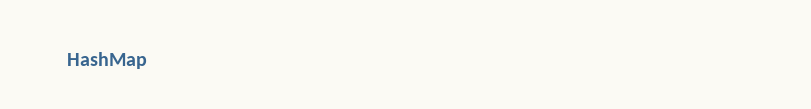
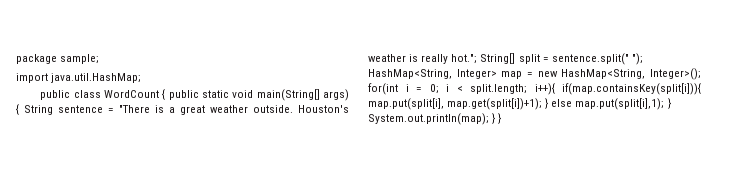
[67,52,147,69] HashMap -> [16,54,100,64] [16,73,142,83] [40,89,350,101] [16,104,349,115] [368,53,643,65] [368,68,701,80] [368,83,701,95] [368,98,671,110] [368,113,502,125] package sample; // import java.util.HashMap; // public class WordCount { public static void main(String[] args) { String sentence = "There is a great weather outside. Houston's weather is really hot."; String[] split = sentence.split(" "); HashMap<String, Integer> map = new HashMap<String, Integer>(); for(int i = 0; i < split.length; i++){ if(map.containsKey(split[i])){ map.put(split[i], map.get(split[i])+1); } else map.put(split[i],1); } System.out.println(map); } }

